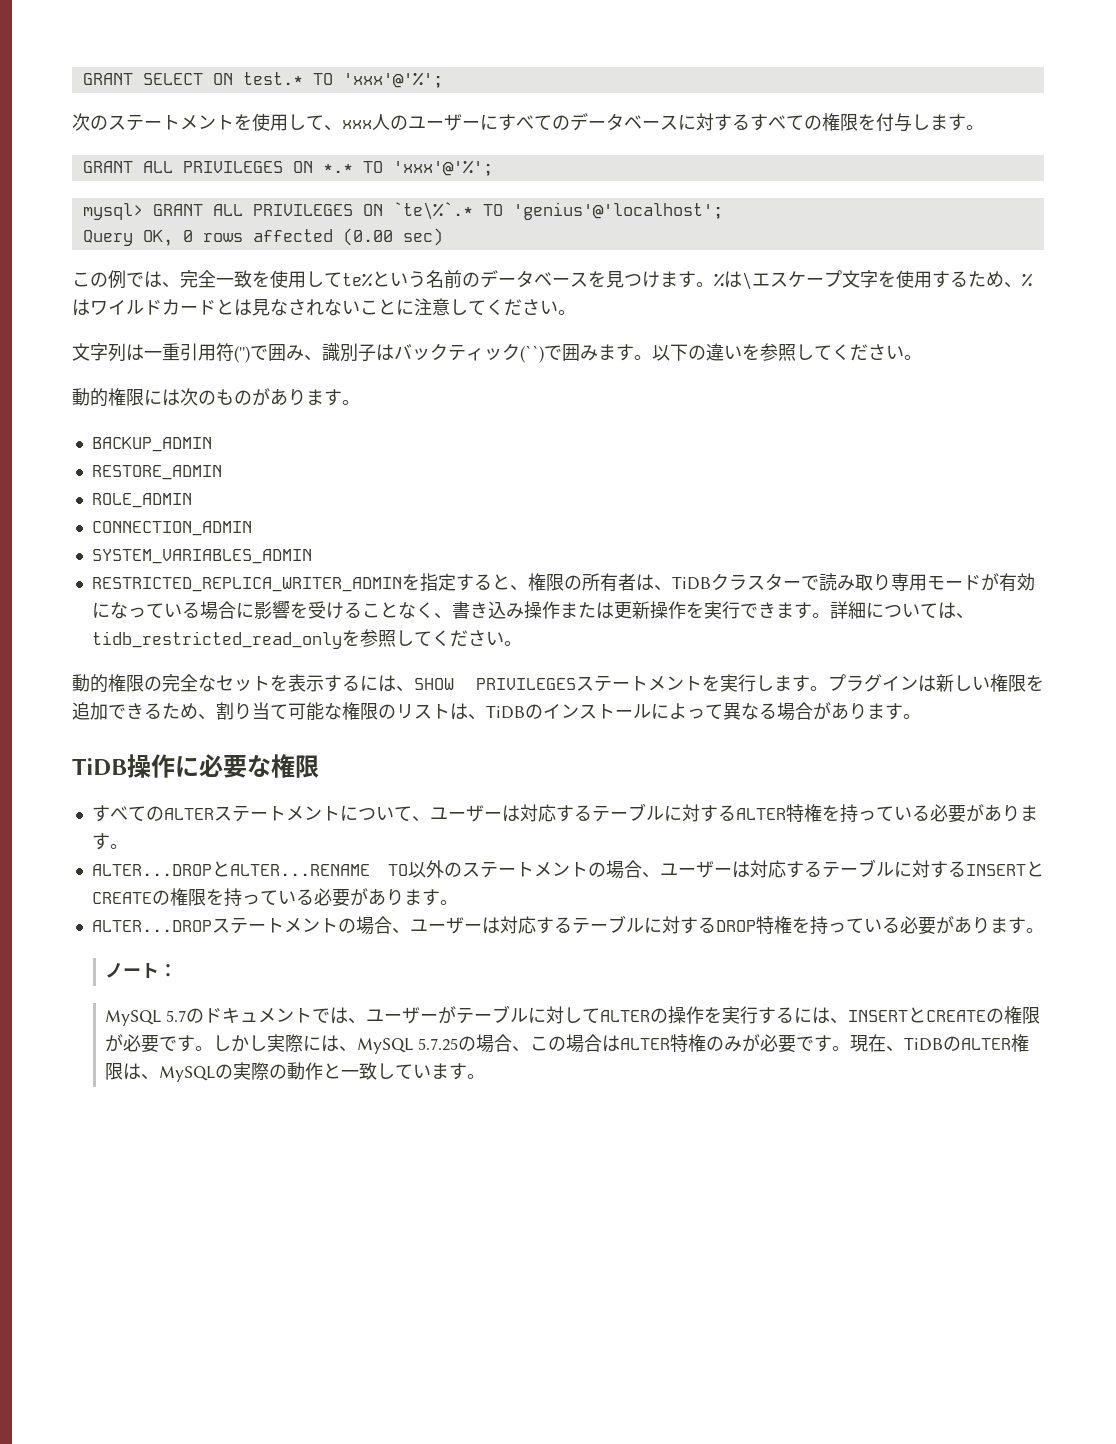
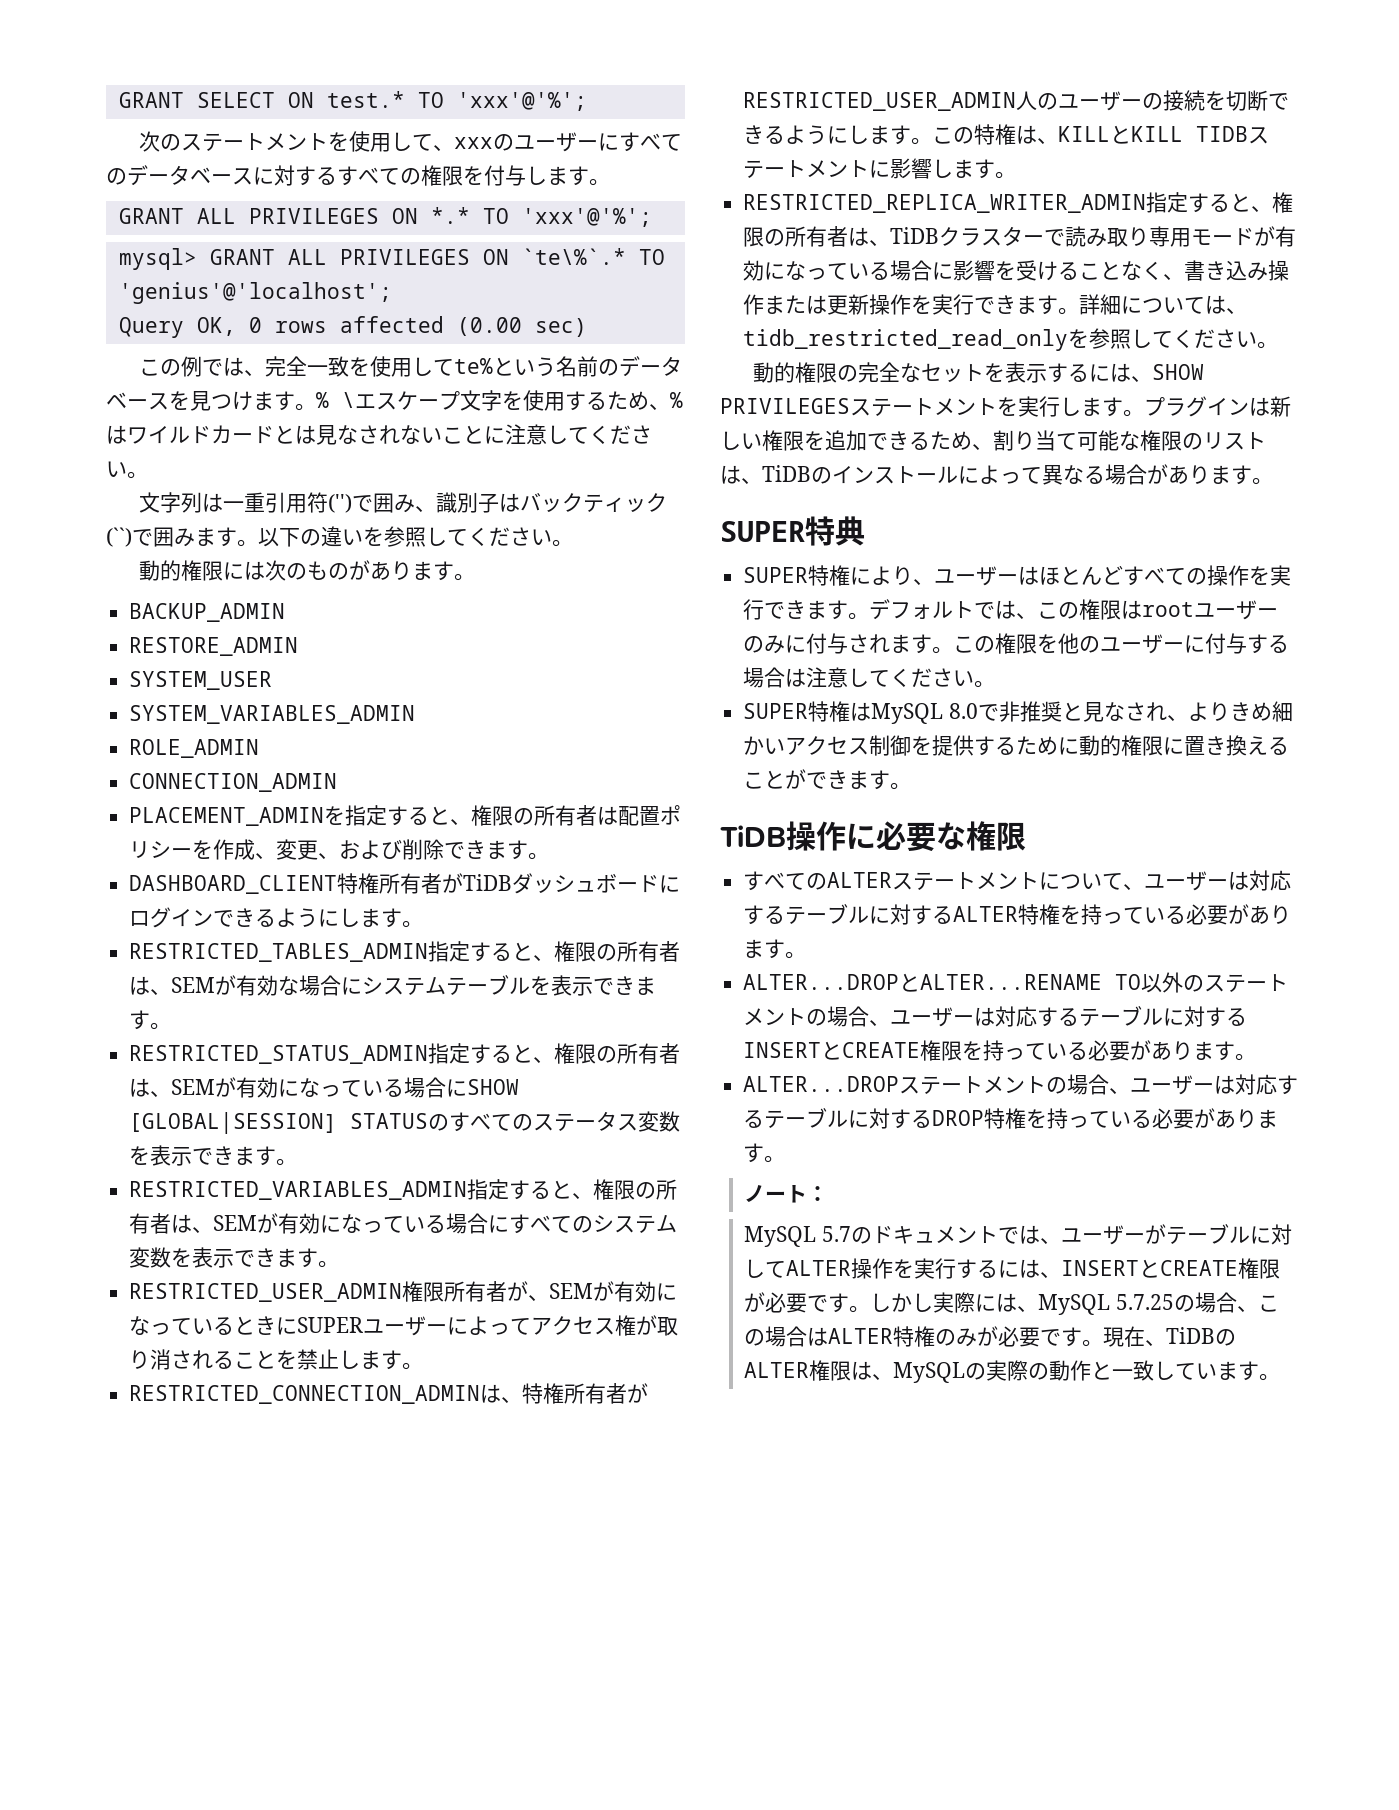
[372,114,390,130] 人 -> (494, 143) none
[724,271,742,288] は -> (329, 400) none
(222, 472) none -> [129,671,273,690] [129,705,416,724] // SYSTEM_USER // SYSTEM_VARIABLES_ADMIN
[91,549,312,564] SYSTEM_VARIABLES_ADMIN -> [129,805,682,826] [129,839,550,860] [129,873,681,894] [129,907,424,928] [129,941,681,962] [129,975,657,996] [129,1010,172,1030] [129,1043,681,1064] [129,1077,520,1098] [129,1111,681,1134] [129,1145,298,1166] [129,1179,678,1200] [129,1213,678,1234] [129,1247,340,1268] [129,1281,678,1302] [129,1315,679,1336] [129,1349,424,1370] [129,1383,649,1404] [743,90,1290,111] [743,124,1270,145] [743,158,1017,179] PLACEMENT_ADMINを指定すると、権限の所有者は配置ポリシーを作成、変更、および削除できます。 // DASHBOARD_CLIENT特権所有者がTiDBダッシュボードにログインできるようにします。 // RESTRICTED_TABLES_ADMIN指定すると、権限の所有者は、SEMが有効な場合にシステムテーブルを表示できます。 // RESTRICTED_STATUS_ADMIN指定すると、権限の所有者は、SEMが有効になっている場合にSHOW [GLOBAL|SESSION] STATUSのすべてのステータス変数を表示できます。 // RESTRICTED_VARIABLES_ADMIN指定すると、権限の所有者は、SEMが有効になっている場合にすべてのシステム変数を表示できます。 // RESTRICTED_USER_ADMIN権限所有者が、SEMが有効になっているときにSUPERユーザーによってアクセス権が取り消されることを禁止します。 // RESTRICTED_CONNECTION_ADMINは、特権所有者がRESTRICTED_USER_ADMIN人のユーザーの接続を切断できるようにします。この特権は、KILLとKILL TIDBステートメントに影響します。
[401,574,420,590] を -> (1147, 203) none
(921, 716) none -> [720,516,865,546] [743,565,1292,586] [743,599,1279,620] [743,633,1290,654] [743,667,996,688] [743,701,1293,724] [743,735,1290,756] [743,769,912,790] // SUPER特典 // SUPER特権により、ユーザーはほとんどすべての操作を実行できます。デフォルトでは、この権限はrootユーザーのみに付与されます。この権限を他のユーザーに付与する場合は注意してください。 // SUPER特権はMySQL 8.0で非推奨と見なされ、よりきめ細かいアクセス制御を提供するために動的権限に置き換えることができます。
[151,890,170,905] の -> (921, 1050) none
[650,1008,669,1023] の -> (852, 1268) none
[986,1008,1005,1023] の -> (1239, 1268) none

